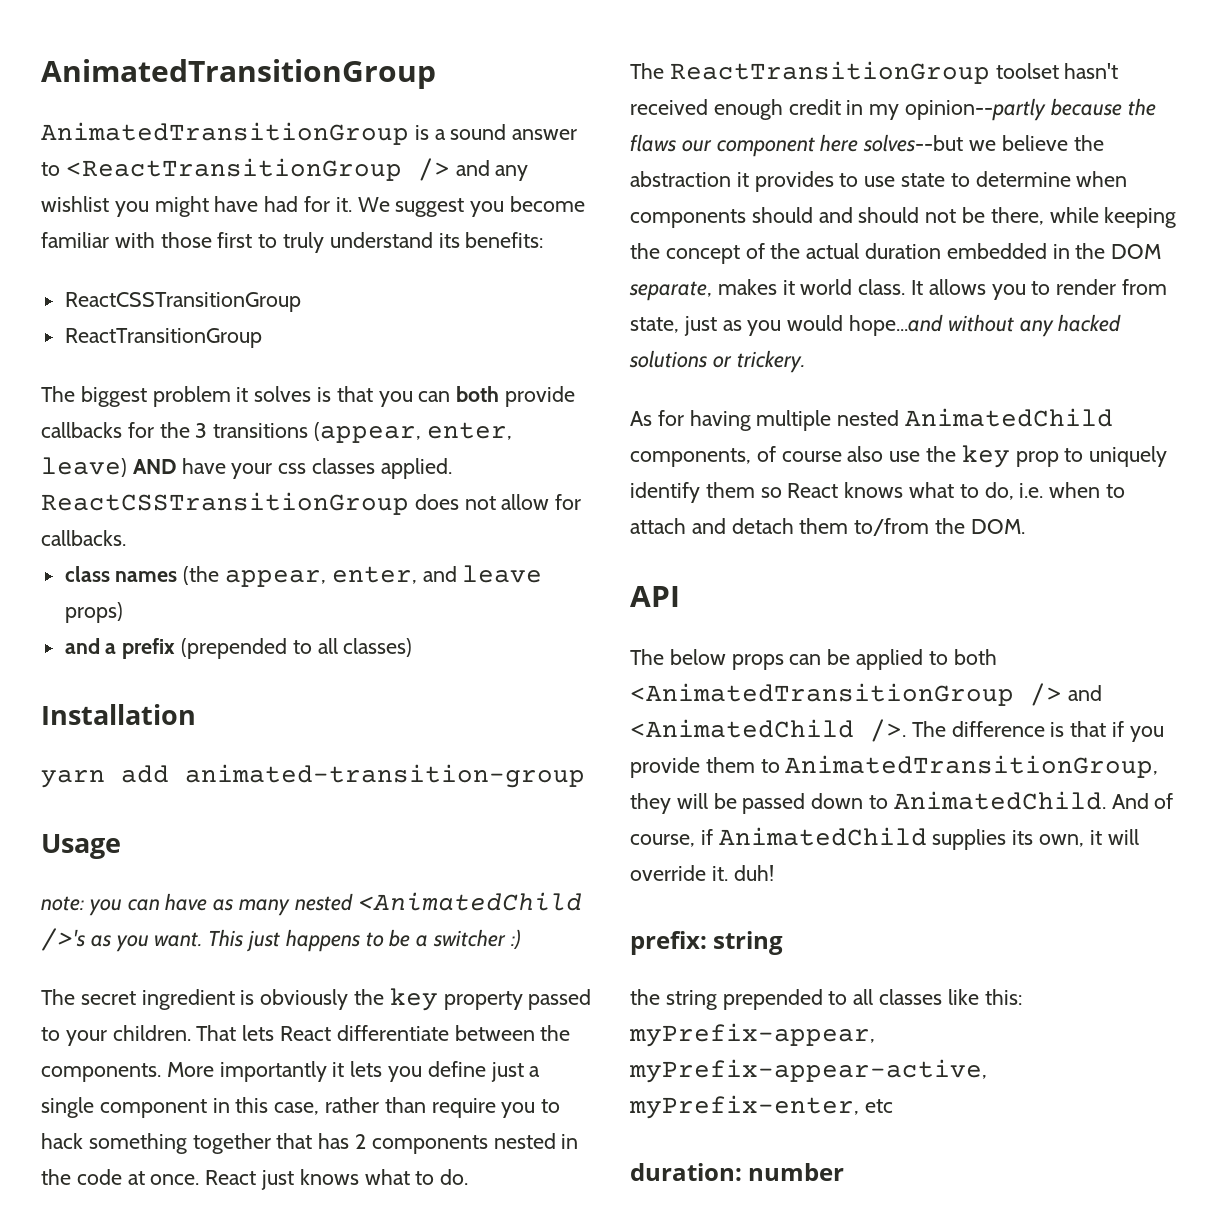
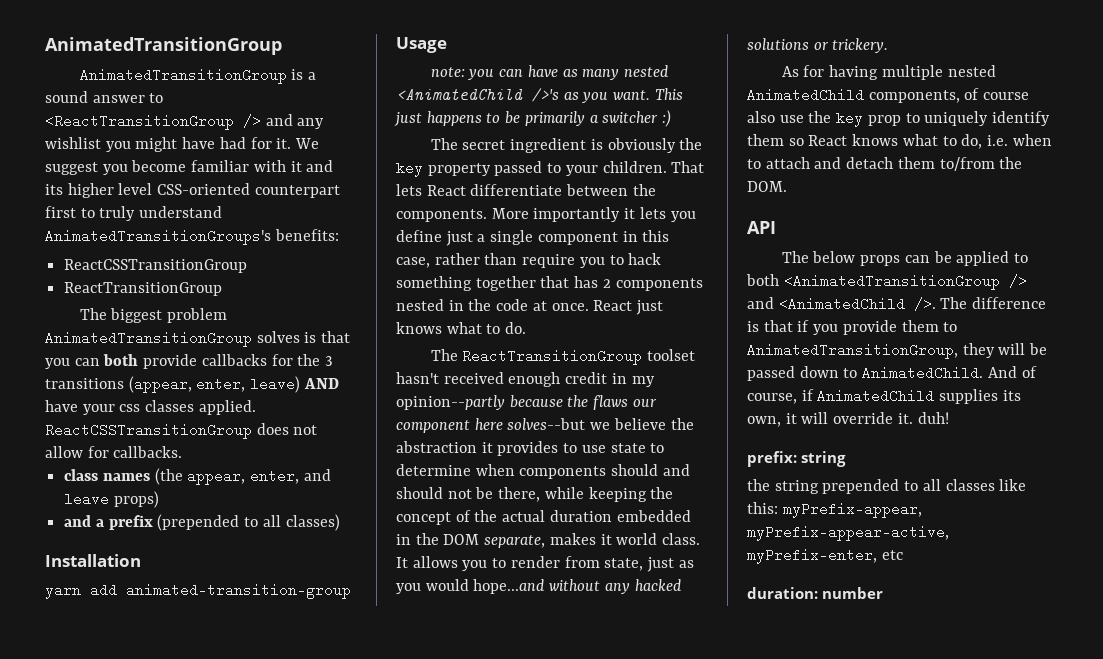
[160,232,212,248] those -> [290,160,334,172] [45,183,340,198] it and its higher level CSS-oriented counterpart
[438,233,460,248] its -> [45,229,271,245] AnimatedTransitionGroups's
[236,387,249,402] it -> [45,331,252,347] AnimatedTransitionGroup
(411, 938) none -> [524,111,585,126] primarily

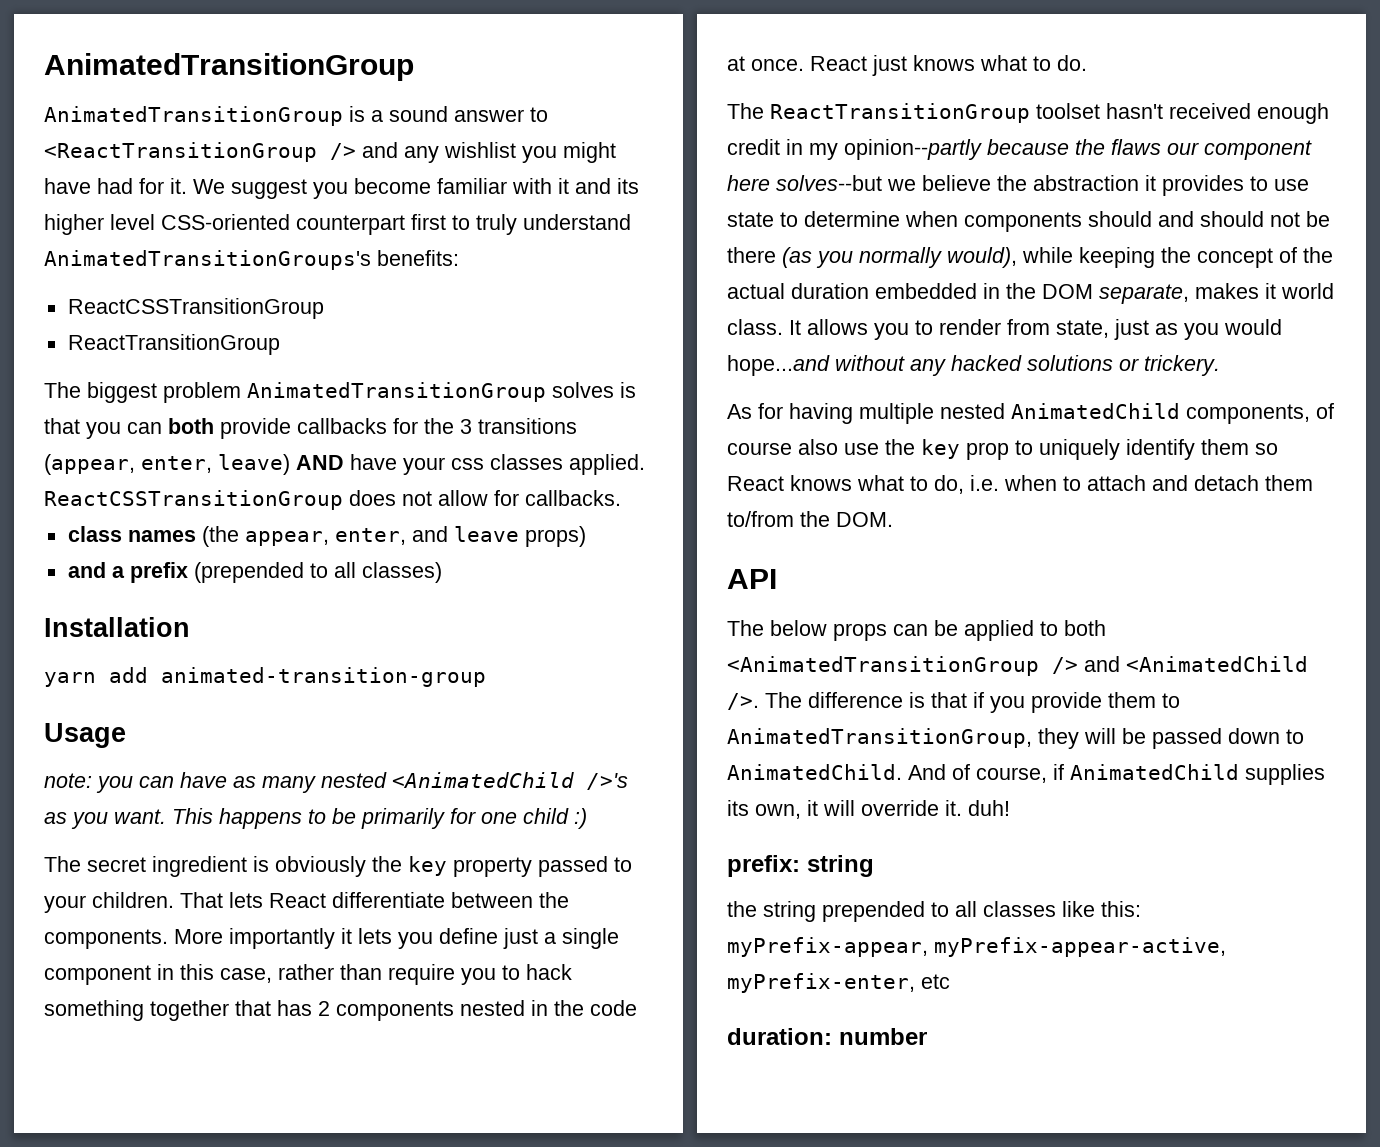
[394,112,422,126] just -> (213, 816) none
[589,111,659,123] a switcher -> [450,808,569,824] for one child
[498,487,541,502] there, -> [727,247,1017,268] there (as you normally would),

